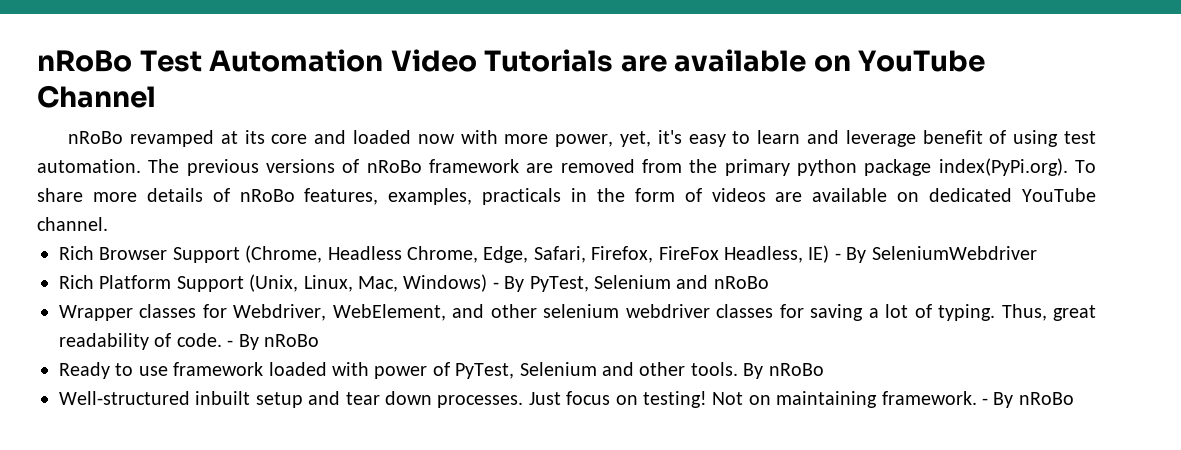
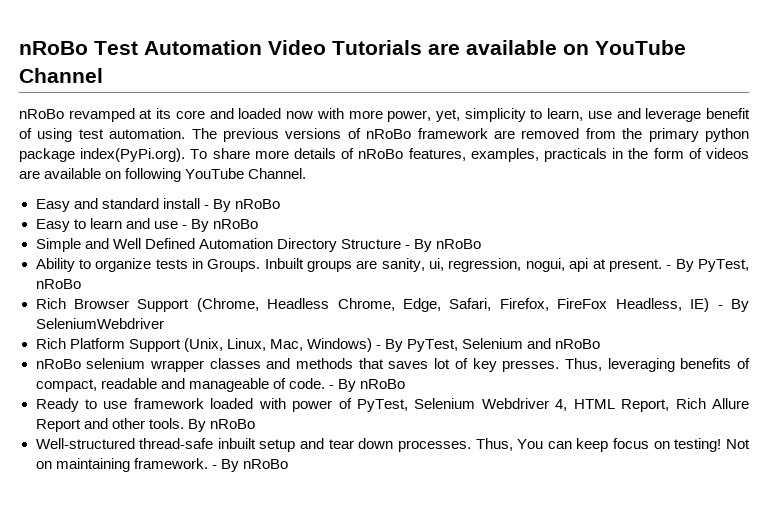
[657,130,801,147] it's easy to learn -> [464,108,612,122] simplicity to learn, use
[929,188,1096,202] [37,217,108,231] dedicated YouTube channel. -> [125,168,307,182] [35,198,280,212] [35,218,258,232] [35,238,481,252] [35,258,749,272] [35,279,81,289] following YouTube Channel. // Easy and standard install - By nRoBo // Easy to learn and use - By nRoBo // Simple and Well Defined Automation Directory Structure - By nRoBo // Ability to organize tests in Groups. Inbuilt groups are sanity, ui, regression, nogui, api at present. - By PyTest, nRoBo
[59,304,1097,321] [59,333,149,350] Wrapper classes for Webdriver, WebElement, and other selenium webdriver classes for saving a lot of typing. Thus, great readability -> [35,358,750,372] [35,378,269,392] nRoBo selenium wrapper classes and methods that saves lot of key presses. Thus, leveraging benefits of compact, readable and manageable
(597, 369) none -> [481,398,749,412] [35,419,81,432] Webdriver 4, HTML Report, Rich Allure Report
(190, 398) none -> [139,438,214,449] thread-safe
[528,392,561,405] Just -> [475,438,609,452] Thus, You can keep

